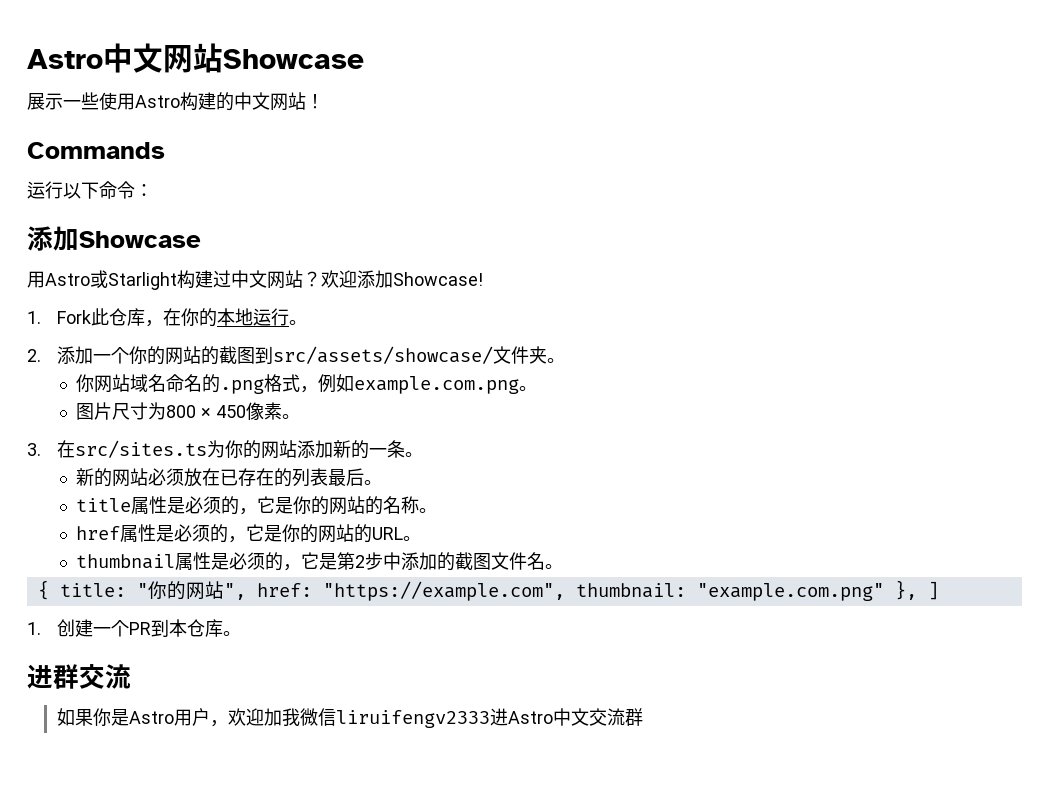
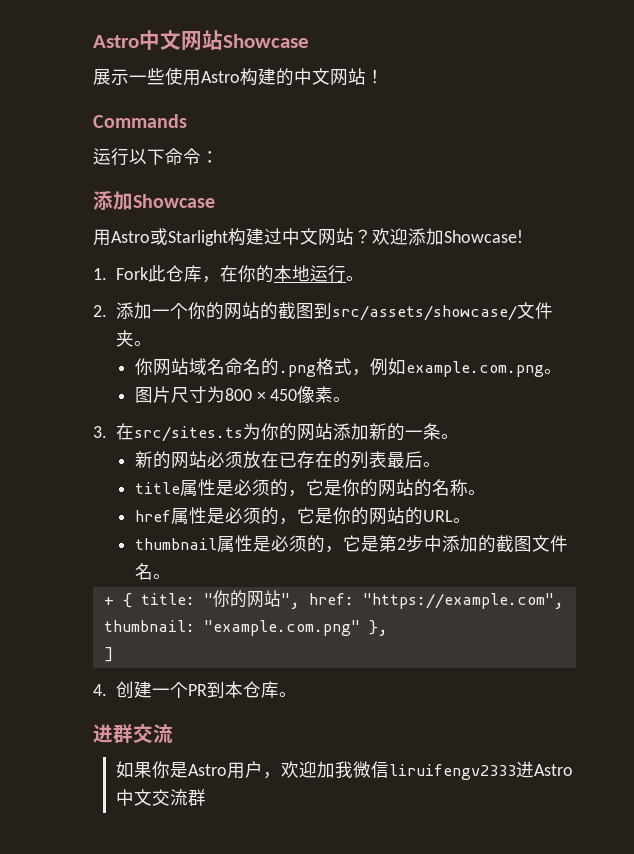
(564, 566) none -> [103,597,114,605] +
(917, 590) none -> (388, 628) //
[27,622,41,635] 1. -> [93,684,107,696] 4.

